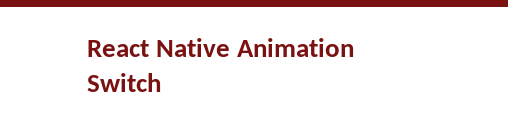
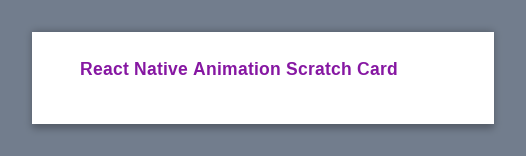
[87,73,161,92] Switch -> [286,62,398,75] Scratch Card

